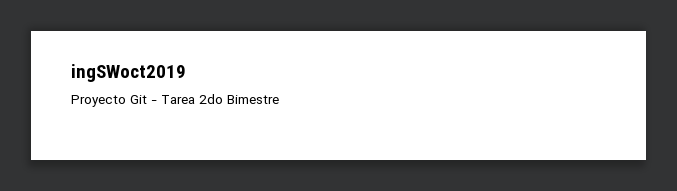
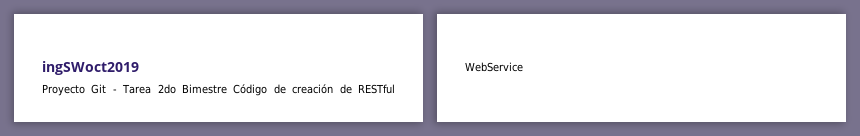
(279, 99) none -> [233,84,396,96] [465,62,523,72] Código de creación de RESTful WebService

